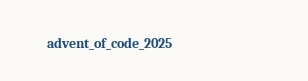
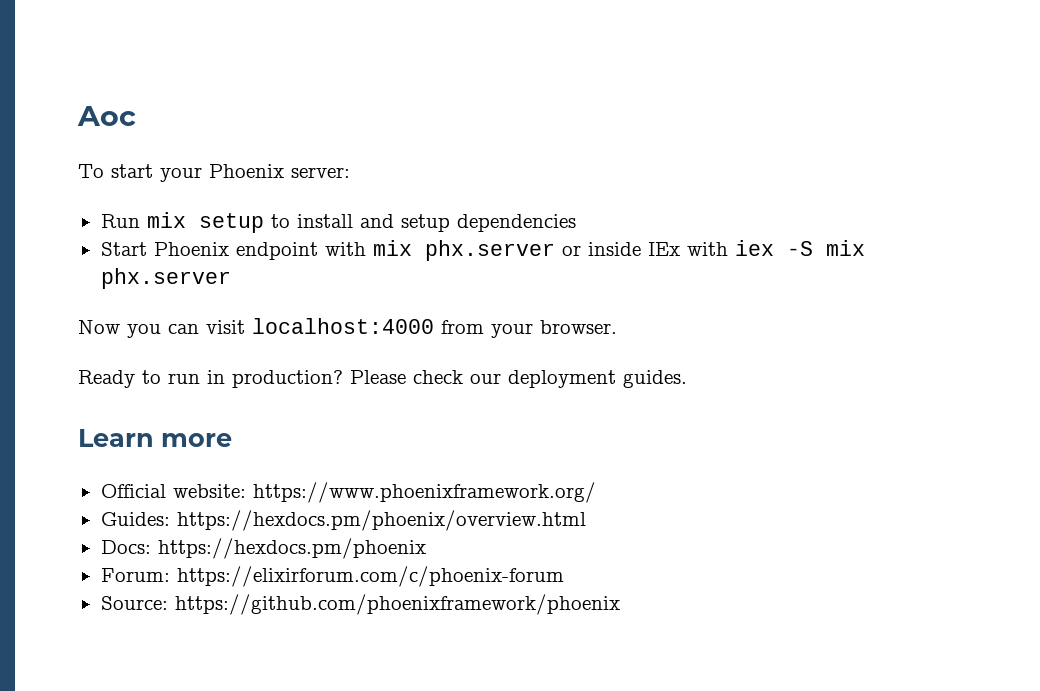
[47,37,172,50] advent_of_code_2025 -> [77,106,136,126] [78,164,350,182] [100,212,576,233] [100,240,865,261] [100,268,231,289] [78,318,617,338] [78,370,687,388] [78,429,232,447] [100,482,596,503] [100,510,586,531] [100,538,426,559] [100,566,564,587] [100,594,620,615] Aoc // To start your Phoenix server: // Run mix setup to install and setup dependencies // Start Phoenix endpoint with mix phx.server or inside IEx with iex -S mix phx.server // Now you can visit localhost:4000 from your browser. // Ready to run in production? Please check our deployment guides. // Learn more // Official website: https://www.phoenixframework.org/ // Guides: https://hexdocs.pm/phoenix/overview.html // Docs: https://hexdocs.pm/phoenix // Forum: https://elixirforum.com/c/phoenix-forum // Source: https://github.com/phoenixframework/phoenix

